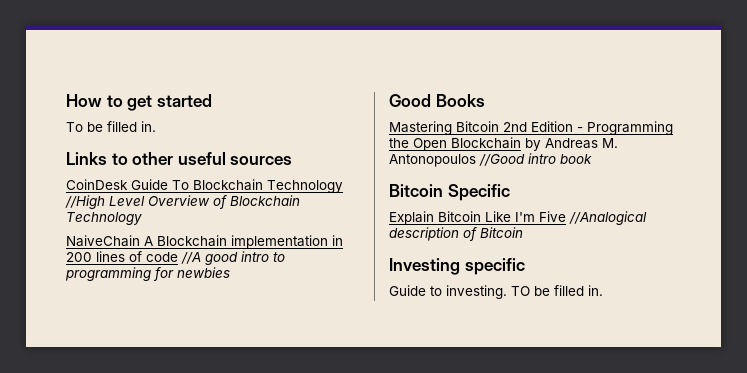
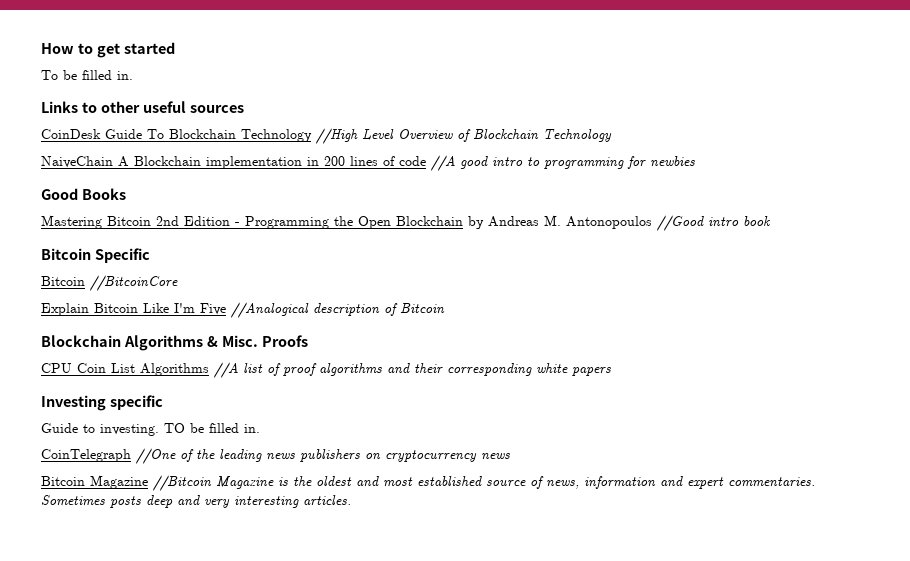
(510, 192) none -> [41,275,178,291] // Bitcoin //BitcoinCore
(523, 232) none -> [41,335,308,351] [41,362,611,378] // Blockchain Algorithms & Misc. Proofs // CPU Coin List Algorithms //A list of proof algorithms and their corresponding white papers
(603, 290) none -> [41,448,510,464] [41,475,815,491] [41,495,351,508] // CoinTelegraph //One of the leading news publishers on cryptocurrency news // Bitcoin Magazine //Bitcoin Magazine is the oldest and most established source of news, information and expert commentaries. Sometimes posts deep and very interesting articles.

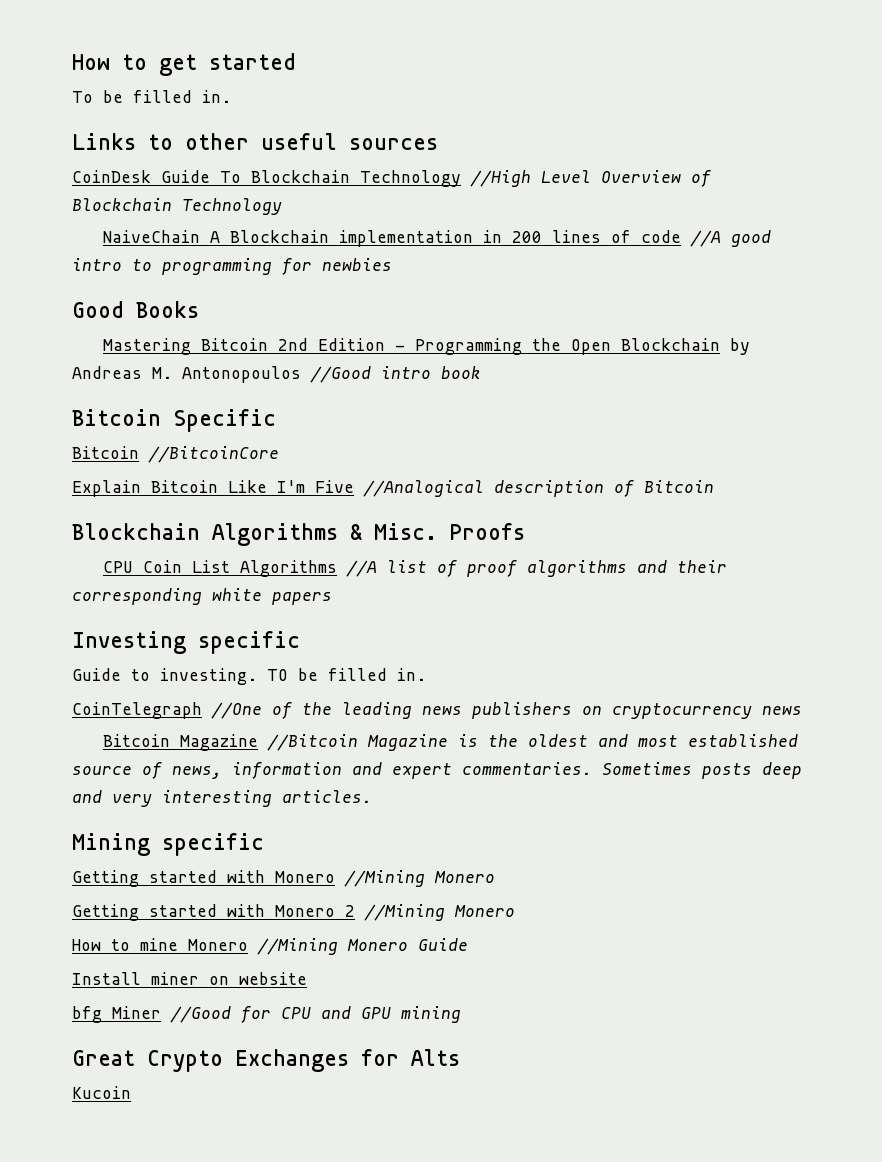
(351, 500) none -> [72,833,264,856] [72,870,495,887] [72,904,515,921] [72,938,468,955] [72,972,307,985] [72,1006,461,1023] [72,1049,460,1072] [72,1086,131,1099] // Mining specific // Getting started with Monero //Mining Monero // Getting started with Monero 2 //Mining Monero // How to mine Monero //Mining Monero Guide // Install miner on website // bfg Miner //Good for CPU and GPU mining // Great Crypto Exchanges for Alts // Kucoin

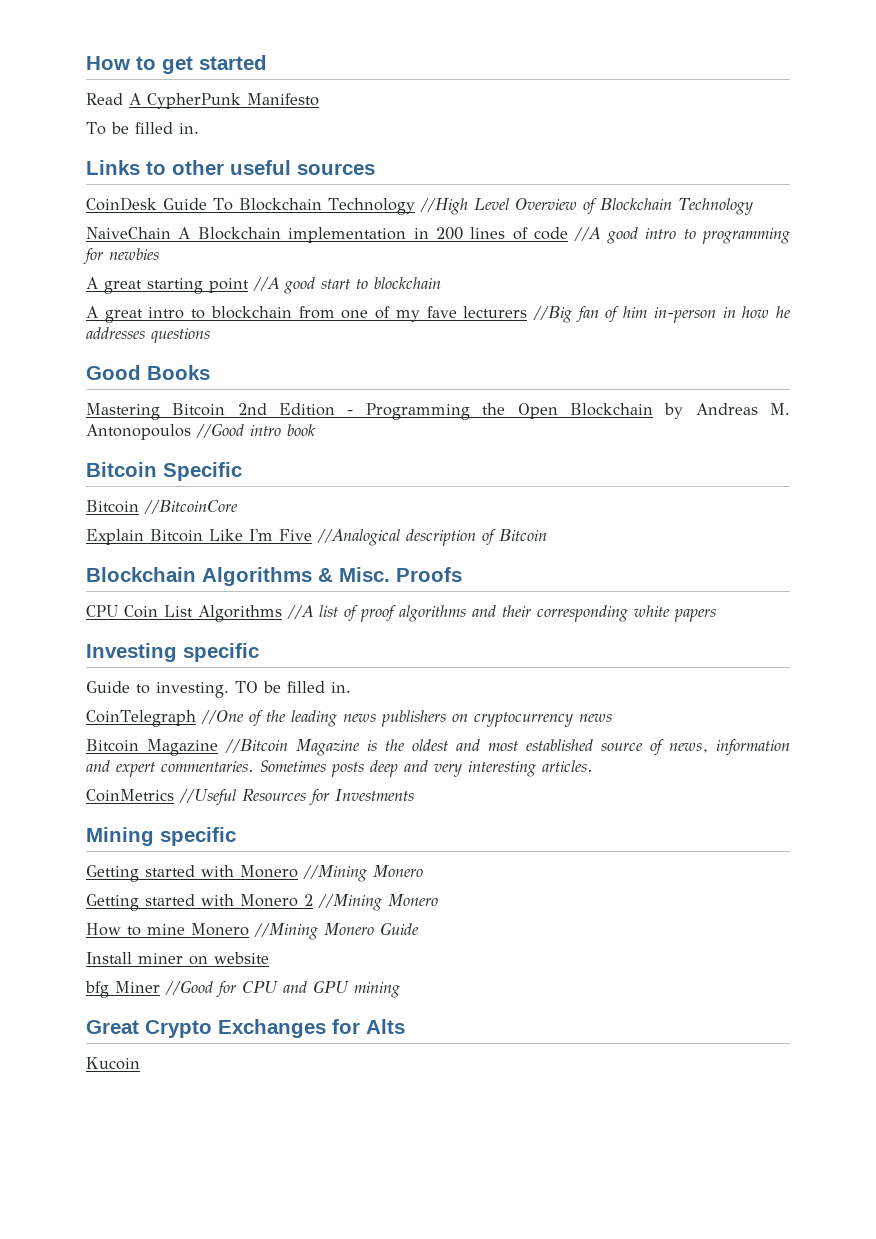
(296, 61) none -> [86,93,319,109] // Read A CypherPunk Manifesto
(392, 264) none -> [86,277,441,294] [86,306,791,323] [86,327,210,343] // A great starting point //A good start to blockchain // A great intro to blockchain from one of my fave lecturers //Big fan of him in-person in how he addresses questions
(372, 796) none -> [86,789,414,806] // CoinMetrics //Useful Resources for Investments

